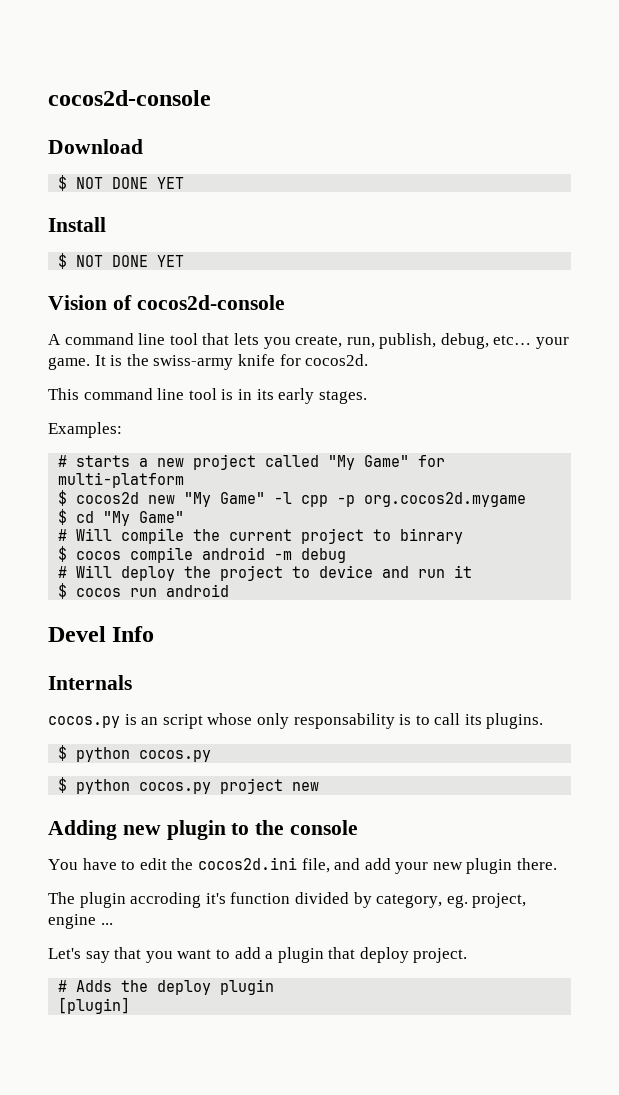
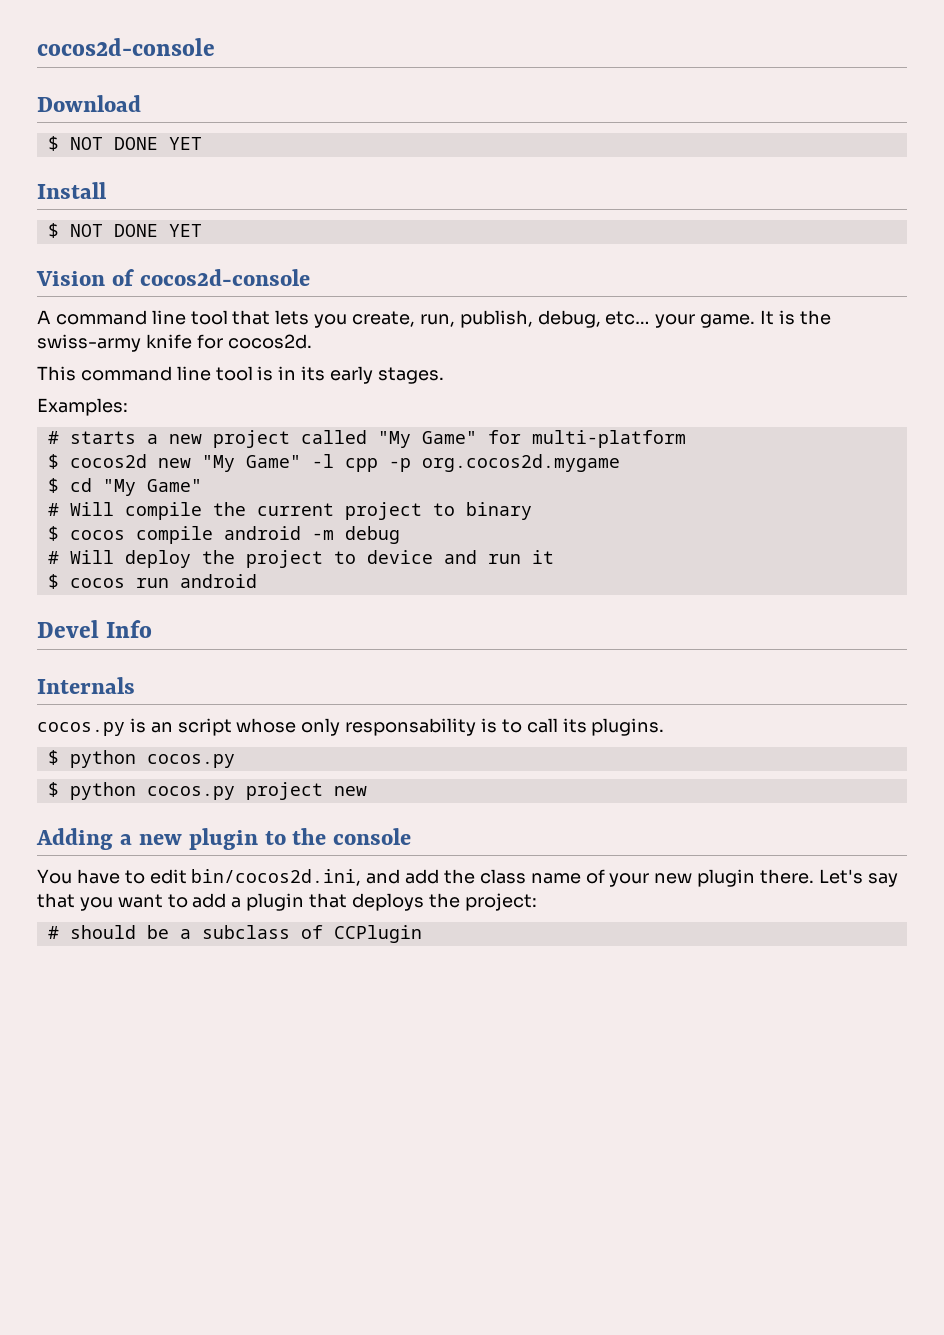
[400,528,464,544] binrary -> [465,502,532,520] binary
(117, 830) none -> [119,834,132,845] a
[171,857,558,874] [48,892,527,908] [48,914,113,929] the cocos2d.ini file, and add your new plugin there. // The plugin accroding it's function divided by category, eg. project, engine ... // -> [191,869,815,887] bin/cocos2d.ini, and add the class name of your new plugin there.
[359,947,468,963] [58,979,275,995] [58,997,131,1014] deploy project. // # Adds the deploy plugin // [plugin] -> [351,893,537,911] [47,925,422,943] deploys the project: // # should be a subclass of CCPlugin

